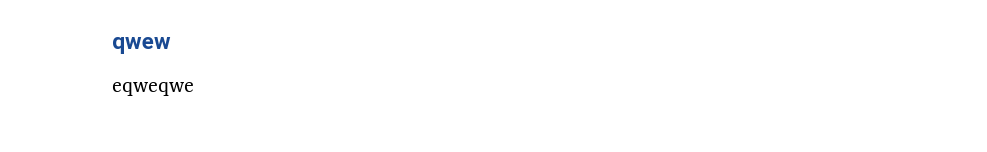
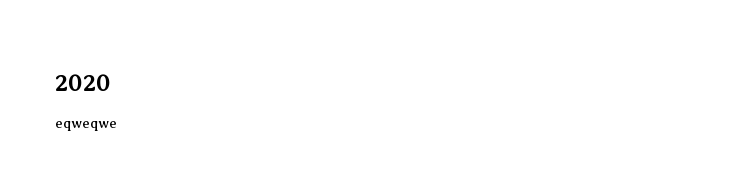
[112,37,171,54] qwew -> [55,74,111,91] 2020

